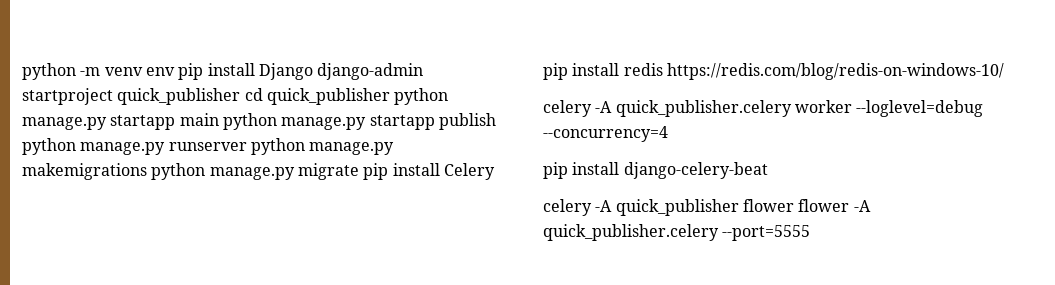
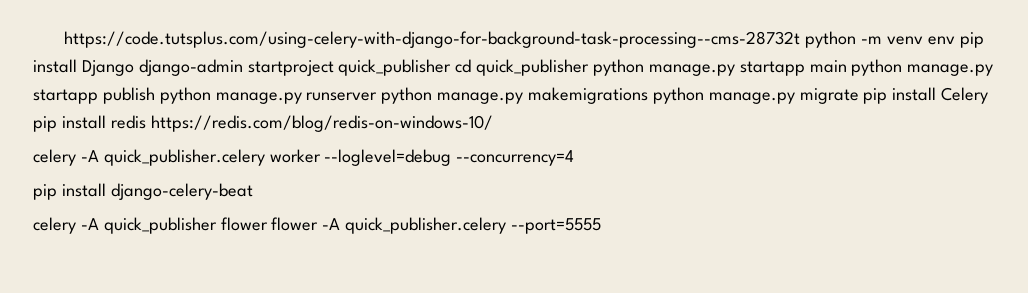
(22, 71) none -> [64,31,801,48] https://code.tutsplus.com/using-celery-with-django-for-background-task-processing--cms-28732t

